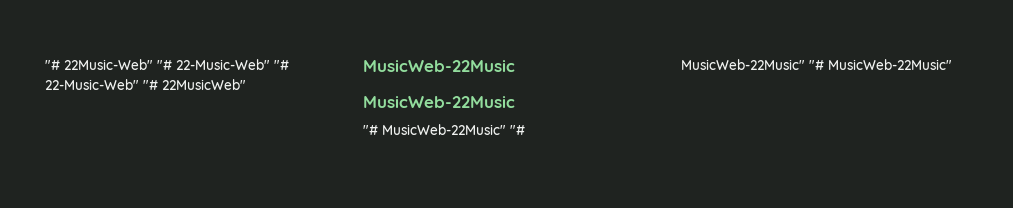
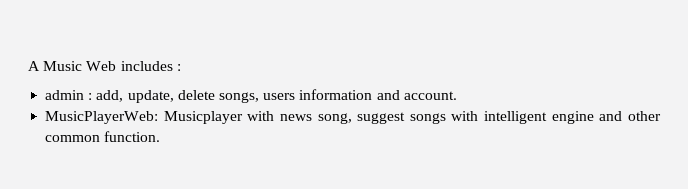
[45,59,289,70] [45,79,246,90] [363,60,515,72] [363,96,515,108] [363,124,525,135] [681,59,952,70] "# 22Music-Web" "# 22-Music-Web" "# 22-Music-Web" "# 22MusicWeb" // MusicWeb-22Music // MusicWeb-22Music // "# MusicWeb-22Music" "# MusicWeb-22Music" "# MusicWeb-22Music" -> [28,61,181,71] [45,89,457,103] [45,111,661,124] [45,131,161,142] A Music Web includes : // admin : add, update, delete songs, users information and account. // MusicPlayerWeb: Musicplayer with news song, suggest songs with intelligent engine and other common function.

